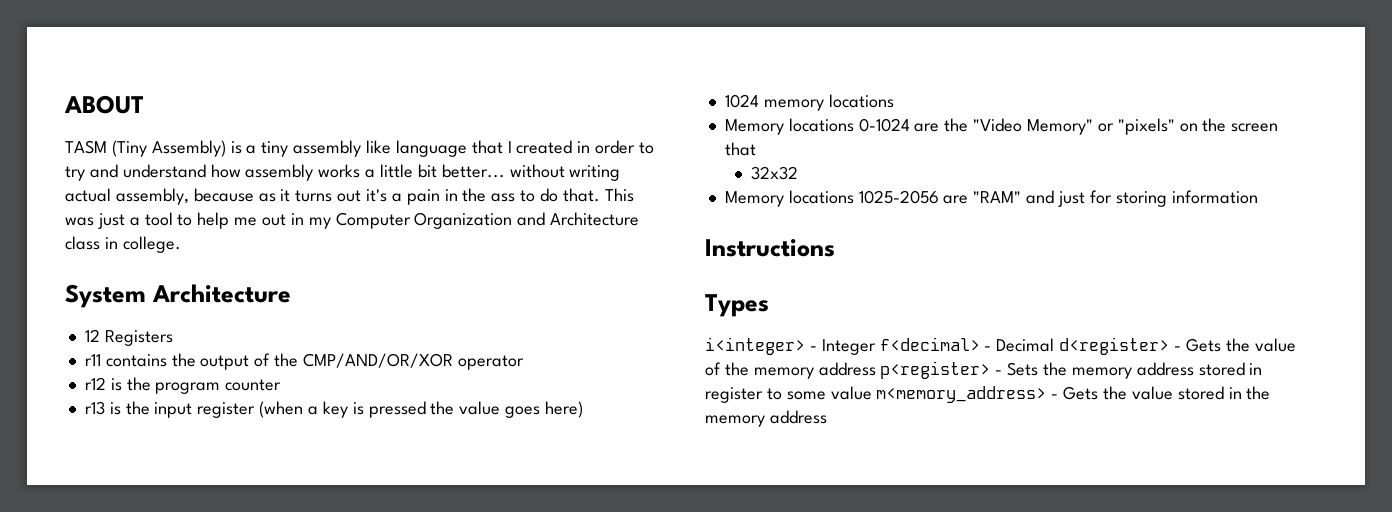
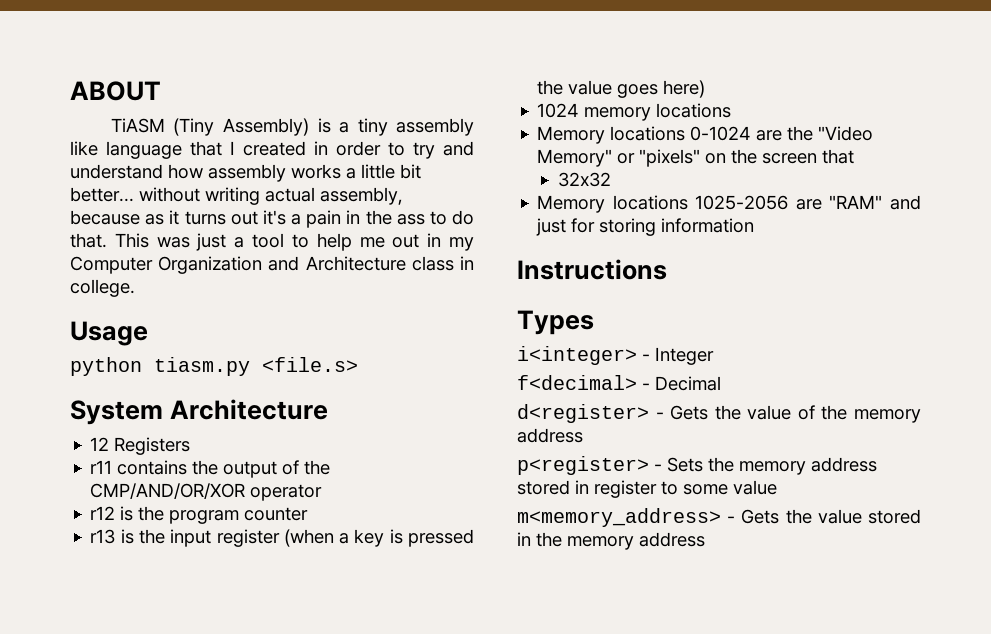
[65,140,107,154] TASM -> [110,118,165,133] TiASM
(181, 244) none -> [70,321,148,346] [70,357,358,376] // Usage // python tiasm.py <file.s>
(876, 347) none -> (714, 356) //
(1055, 345) none -> (721, 383) //
(876, 369) none -> (583, 435) //
(872, 393) none -> (777, 487) //

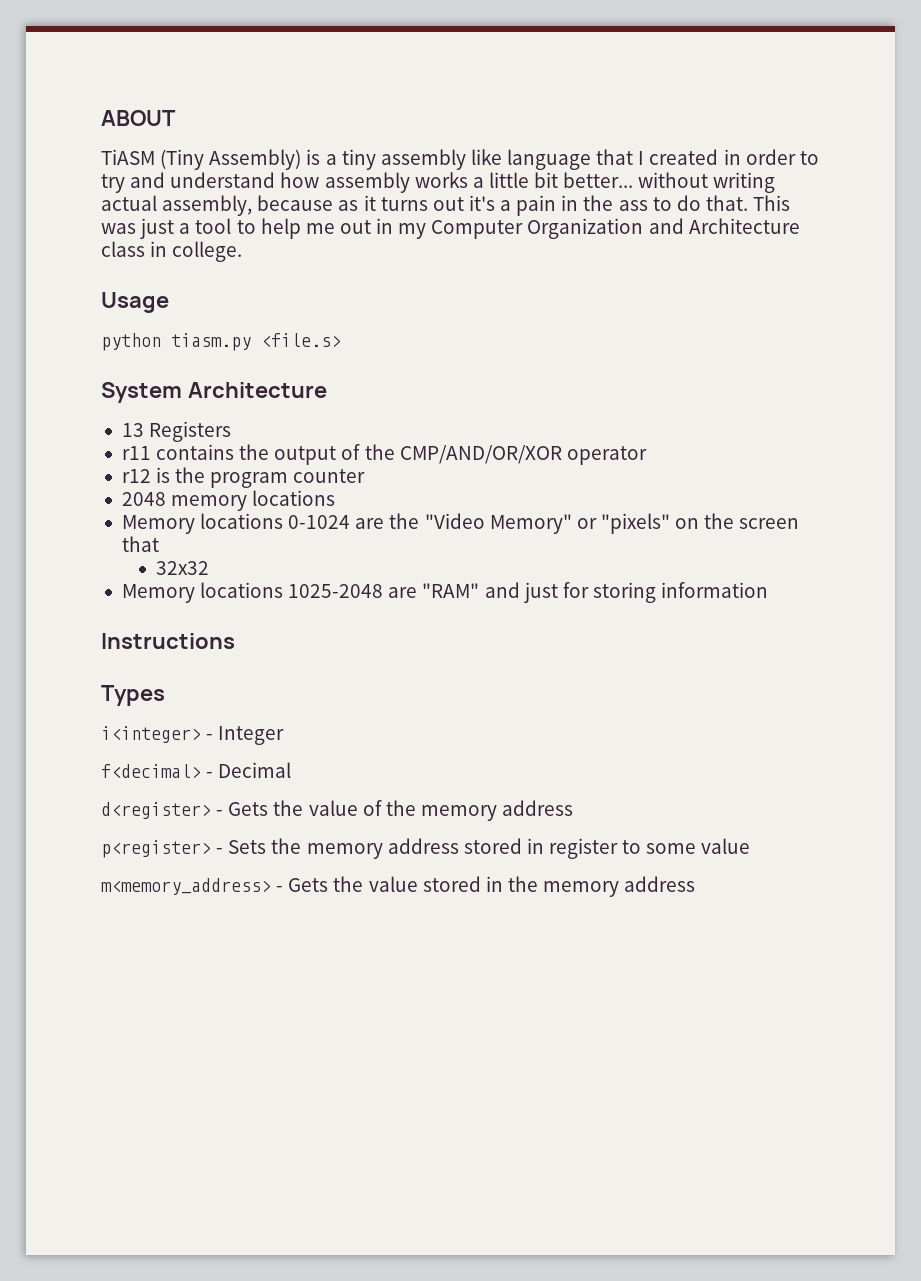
[90,437,110,451] 12 -> [121,423,144,437] 13
[90,529,474,547] [537,80,706,98] [537,103,580,118] r13 is the input register (when a key is pressed the value goes here) // 1024 -> [121,492,166,506] 2048
[695,195,789,210] 1025-2056 -> [288,584,384,598] 1025-2048

